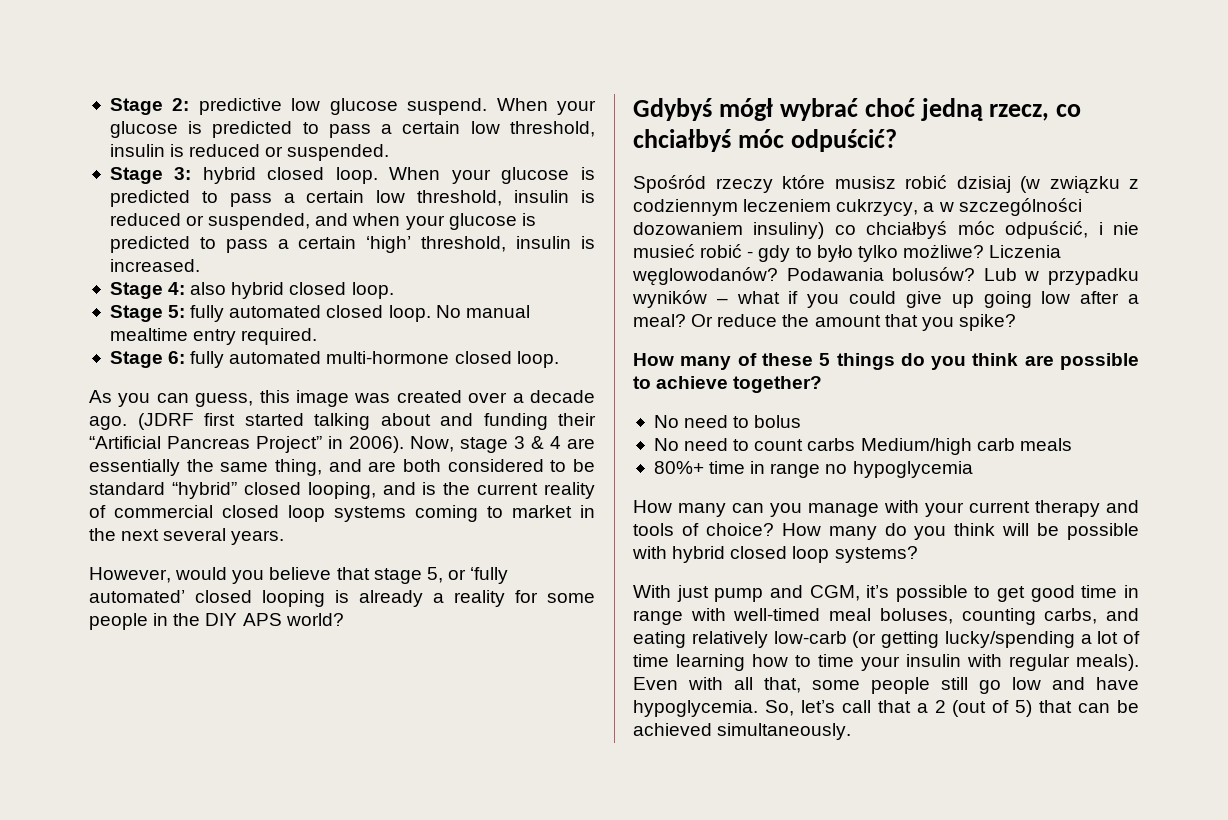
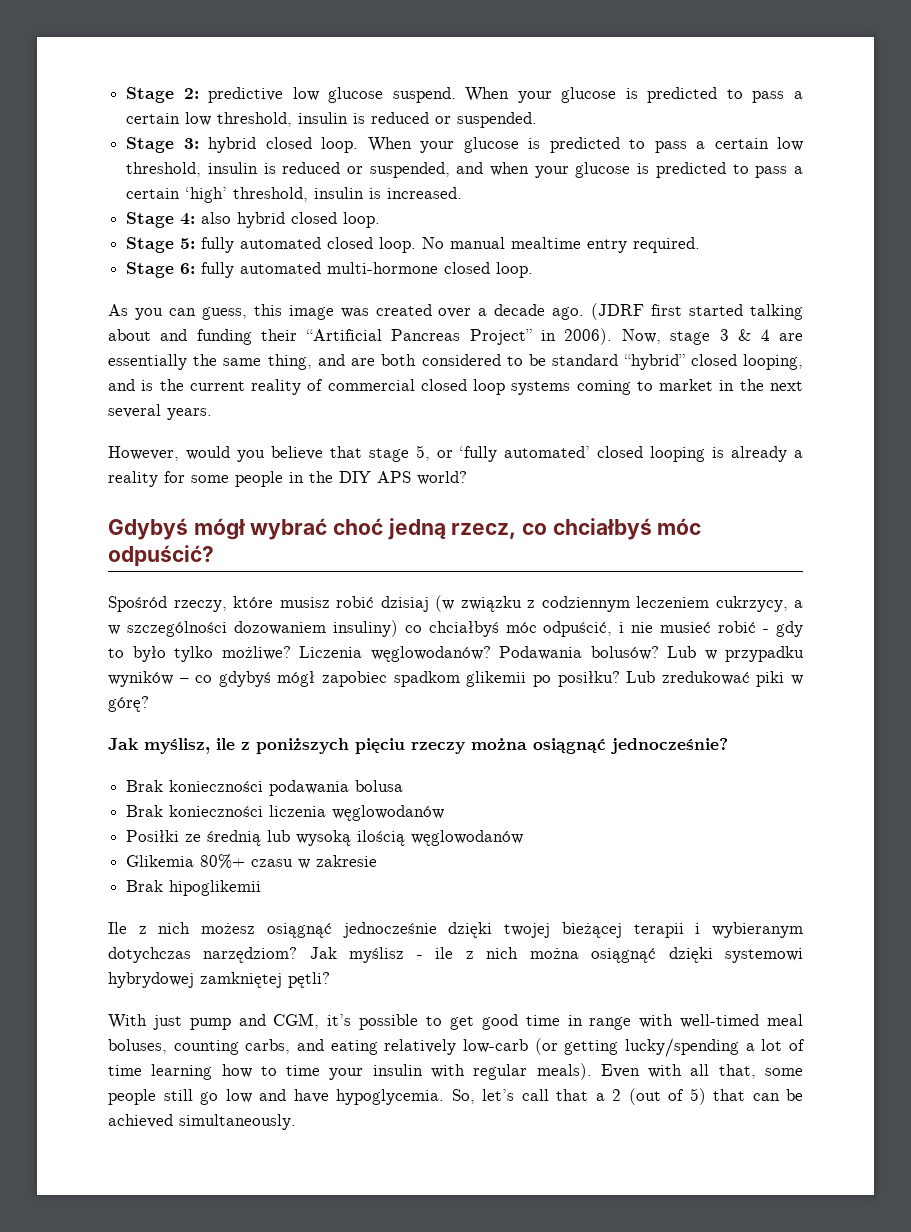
[715,178,773,193] rzeczy -> [173,600,227,612] rzeczy,
[736,291,1139,308] [633,314,1016,331] [633,353,1139,370] [633,376,823,393] [653,415,802,428] [653,438,1072,455] [653,461,973,478] [633,500,1139,517] [633,523,1139,540] [632,546,918,563] what if you could give up going low after a meal? Or reduce the amount that you spike? // How many of these 5 things do you think are possible to achieve together? // No need to bolus // No need to count carbs Medium/high carb meals // 80%+ time in range no hypoglycemia // How many can you manage with your current therapy and tools of choice? How many do you think will be possible with hybrid closed loop systems? -> [195,671,804,687] [108,696,149,712] [108,738,728,754] [126,780,404,796] [126,805,445,821] [126,830,524,846] [126,854,378,869] [126,880,262,896] [108,922,804,938] [108,947,803,963] [108,972,330,988] co gdybyś mógł zapobiec spadkom glikemii po posiłku? Lub zredukować piki w górę? // Jak myślisz, ile z poniższych pięciu rzeczy można osiągnąć jednocześnie? // Brak konieczności podawania bolusa // Brak konieczności liczenia węglowodanów // Posiłki ze średnią lub wysoką ilością węglowodanów // Glikemia 80%+ czasu w zakresie // Brak hipoglikemii // Ile z nich możesz osiągnąć jednocześnie dzięki twojej bieżącej terapii i wybieranym dotychczas narzędziom? Jak myślisz - ile z nich można osiągnąć dzięki systemowi hybrydowej zamkniętej pętli?

